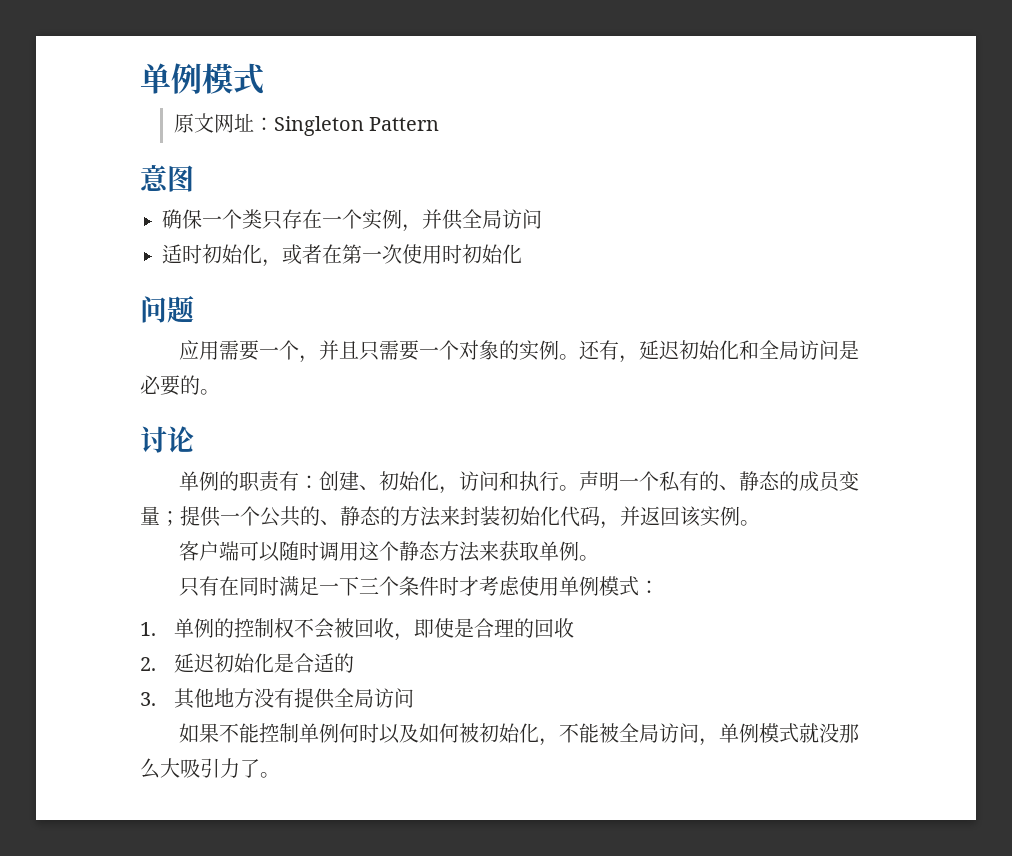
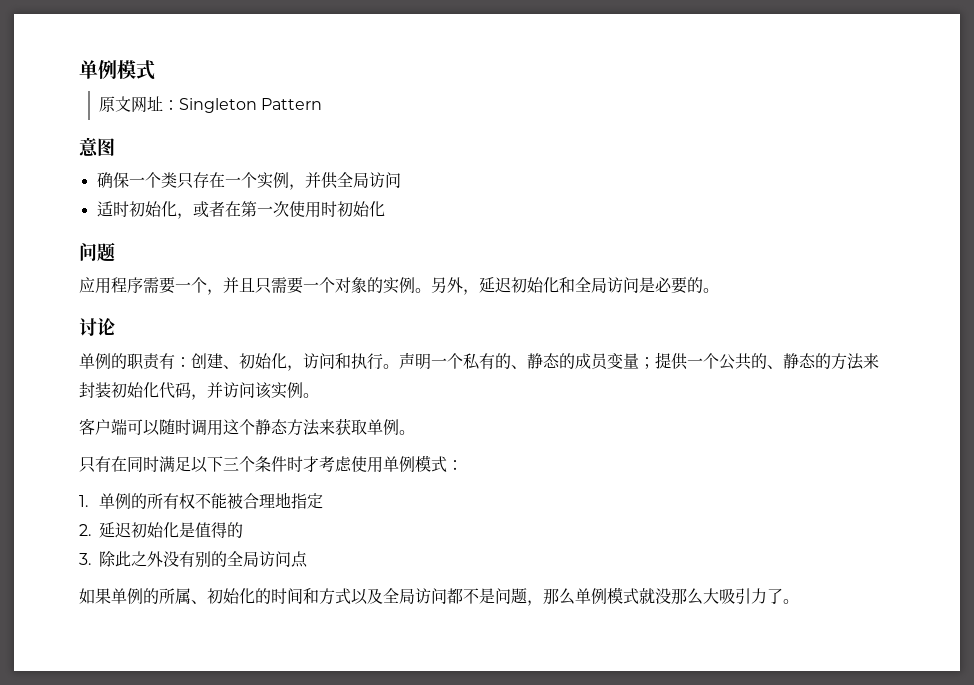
(220, 350) none -> [111,277,143,293] 程序
[579,340,620,360] 还有 -> [431,277,463,293] 另外
[640,506,680,526] 返回 -> [223,382,255,398] 访问
[319,583,340,594] 一 -> [191,456,208,473] 以
[233,618,574,641] 控制权不会被回收，即使是合理的回收 -> [147,492,324,509] 所有权不能被合理地指定
[293,653,334,673] 合适 -> [195,522,228,538] 值得
[173,688,414,709] 其他地方没有提供全局访问 -> [99,551,309,568] 除此之外没有别的全局访问点
[219,723,720,746] 不能控制单例何时以及如何被初始化，不能被全局访问， -> [111,588,575,606] 单例的所属、初始化的时间和方式以及全局访问都不是问题，那么

